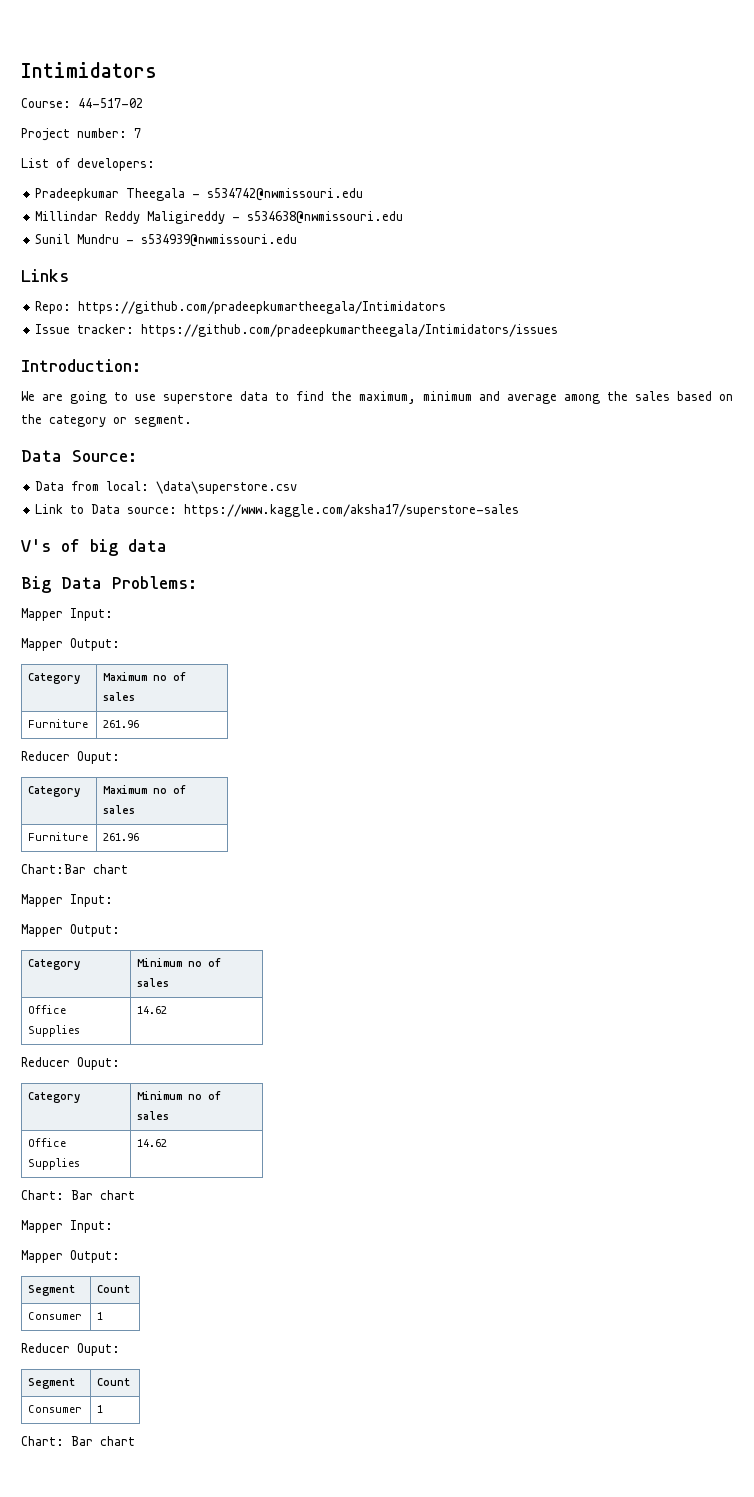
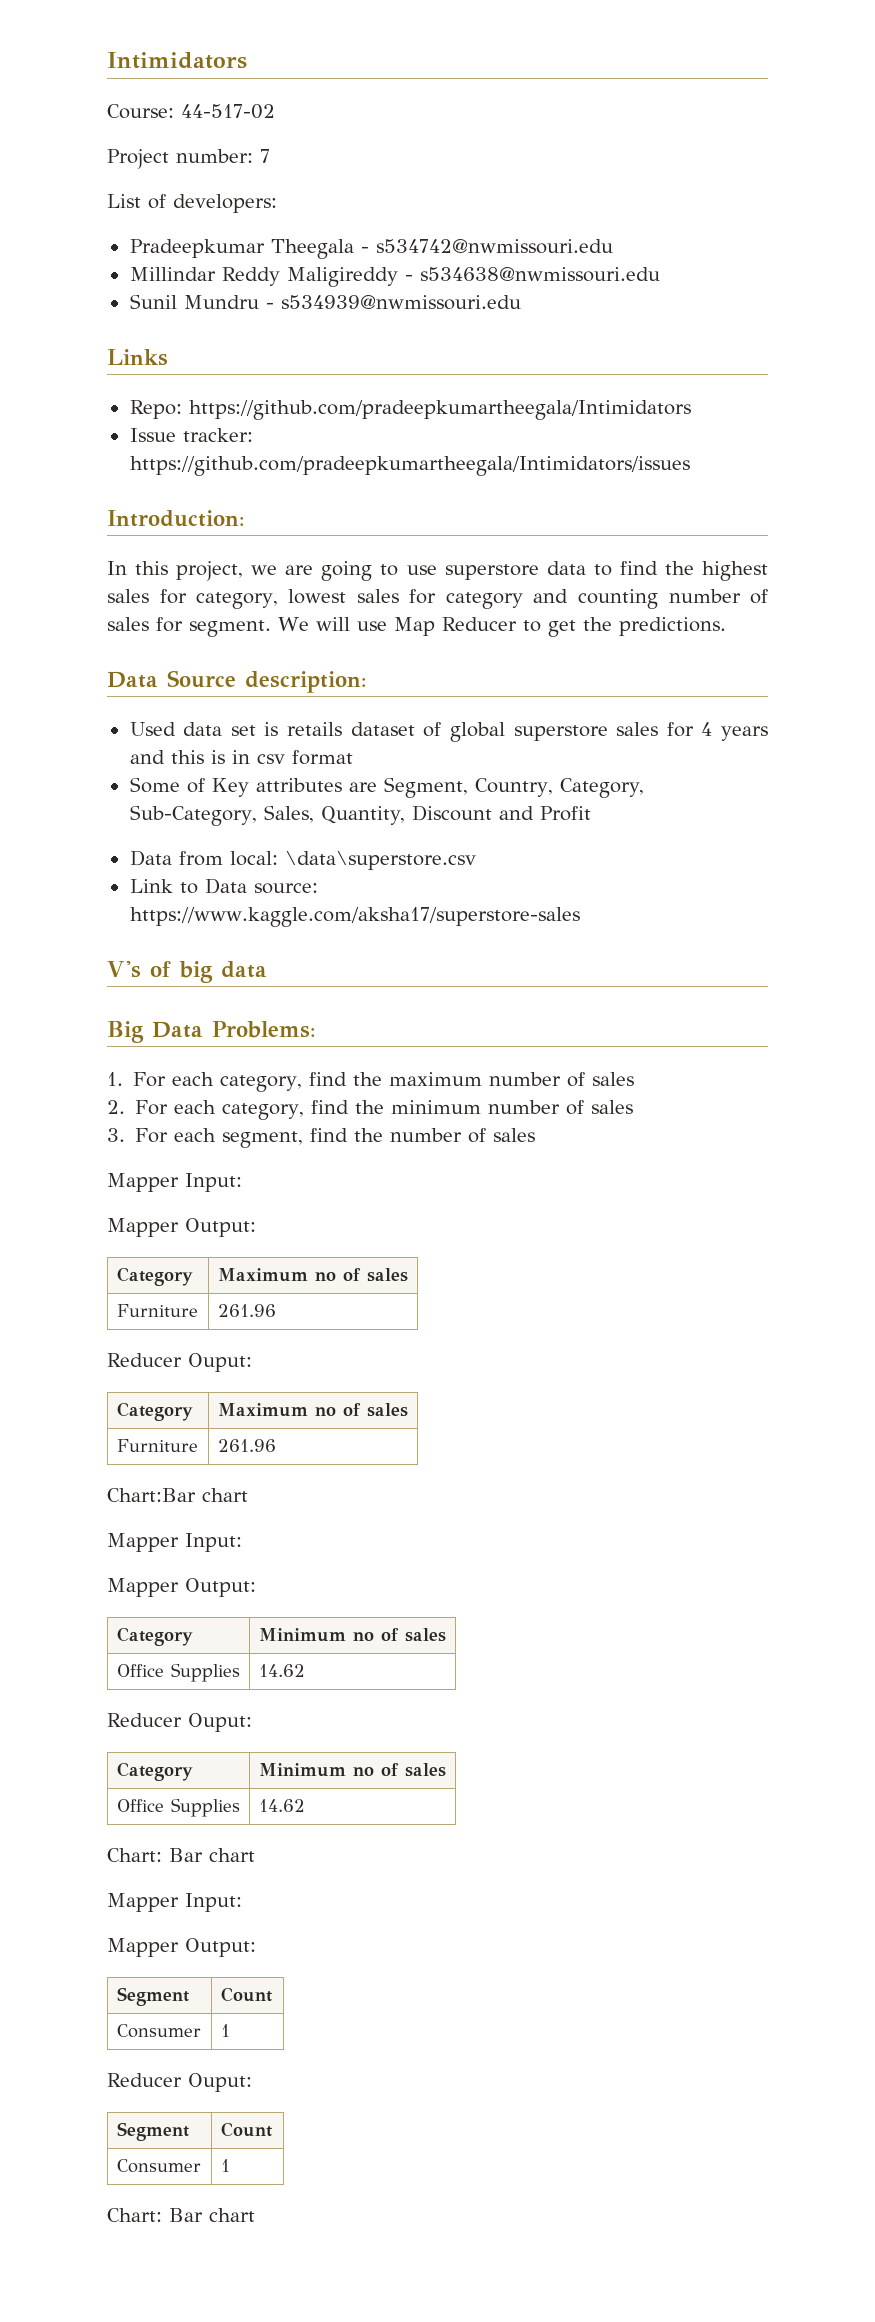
[21,391,35,401] We -> [107,561,278,581] In this project, we
[359,391,733,404] [21,414,192,427] [21,450,137,462] maximum, minimum and average among the sales based on the category or segment. // Data Source: -> [702,561,769,581] [107,589,768,609] [107,617,726,637] [107,670,367,693] [129,722,769,742] [129,750,353,765] [129,777,645,798] [129,805,592,826] highest sales for category, lowest sales for category and counting number of sales for segment. We will use Map Reducer to get the predictions. // Data Source description: // Used data set is retails dataset of global superstore sales for 4 years and this is in csv format // Some of Key attributes are Segment, Country, Category, Sub-Category, Sales, Quantity, Discount and Profit
(197, 582) none -> [107,1072,635,1092] [107,1100,634,1120] [107,1128,536,1148] // 1. For each category, find the maximum number of sales // 2. For each category, find the minimum number of sales // 3. For each segment, find the number of sales

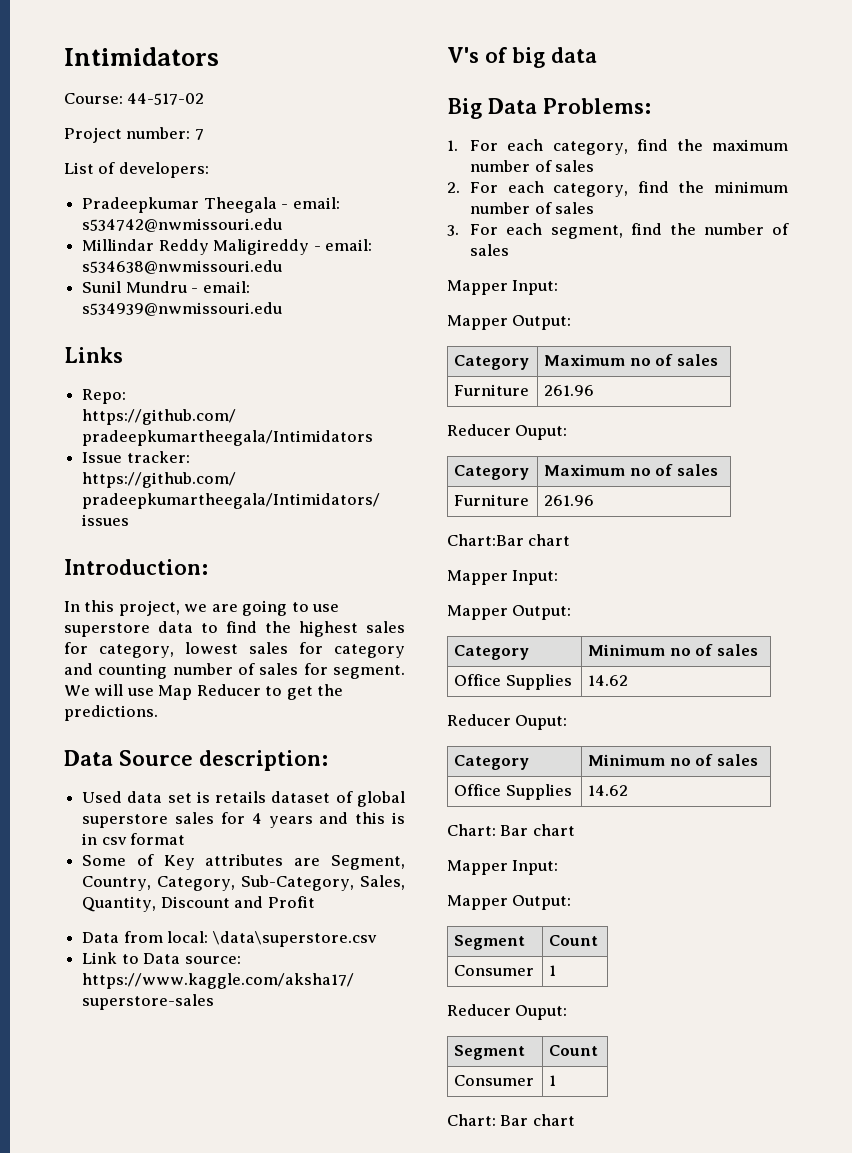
(369, 250) none -> [292,197,340,209] email:
(413, 278) none -> [324,239,372,251] email:
(274, 306) none -> [202,281,250,293] email:

